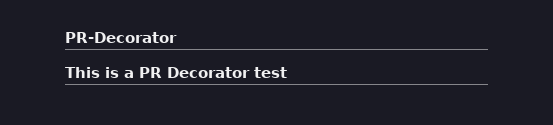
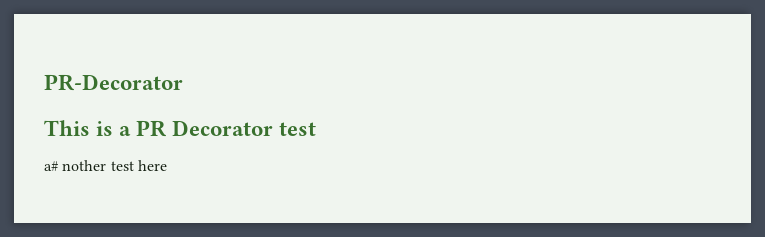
(287, 72) none -> [44,160,167,171] // a# nother test here

